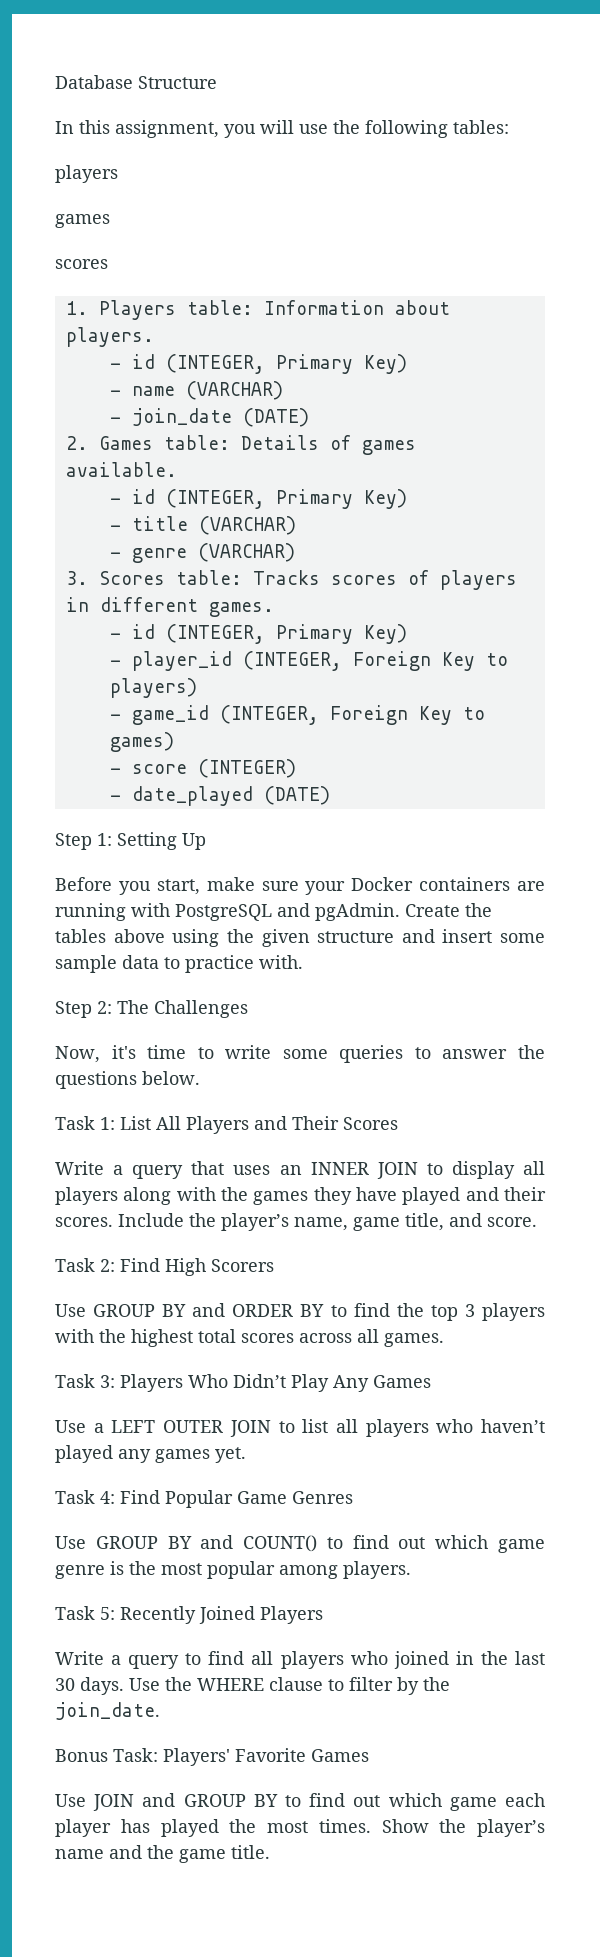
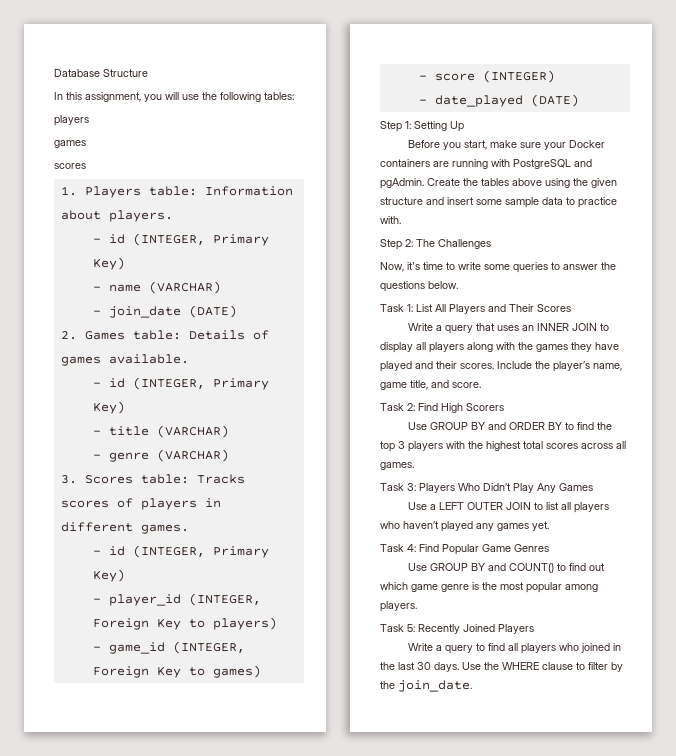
[55,1748,369,1766] [55,1793,545,1811] [55,1819,545,1837] [55,1845,270,1863] // Bonus Task: Players' Favorite Games // Use JOIN and GROUP BY to find out which game each player has played the most times. Show the player’s name and the game title. -> (472, 686) none

